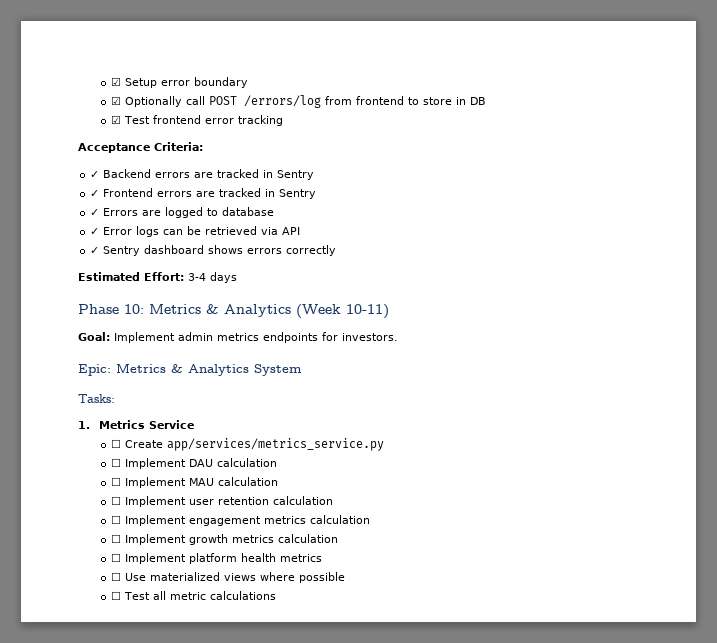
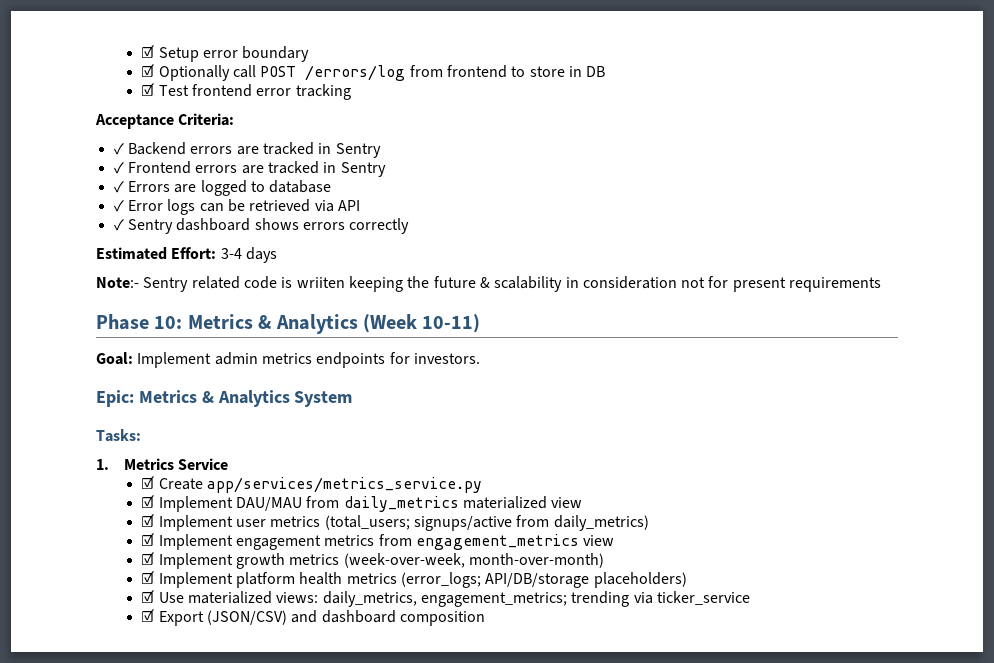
(237, 277) none -> [96,276,882,292] // Note:- Sentry related code is wriiten keeping the future & scalability in consideration not for present requirements
[110,439,121,448] ☐ -> [141,476,155,489] ☑
[110,458,277,469] [110,477,278,488] [110,496,333,507] [110,515,370,526] [110,534,338,545] [110,553,322,564] [110,572,345,583] [110,591,276,600] ☐ Implement DAU calculation // ☐ Implement MAU calculation // ☐ Implement user retention calculation // ☐ Implement engagement metrics calculation // ☐ Implement growth metrics calculation // ☐ Implement platform health metrics // ☐ Use materialized views where possible // ☐ Test all metric calculations -> [141,495,583,512] [141,514,649,531] [141,533,615,550] [141,552,605,569] [141,571,687,588] [141,590,751,607] [141,609,486,626] ☑ Implement DAU/MAU from daily_metrics materialized view // ☑ Implement user metrics (total_users; signups/active from daily_metrics) // ☑ Implement engagement metrics from engagement_metrics view // ☑ Implement growth metrics (week-over-week, month-over-month) // ☑ Implement platform health metrics (error_logs; API/DB/storage placeholders) // ☑ Use materialized views: daily_metrics, engagement_metrics; trending via ticker_service // ☑ Export (JSON/CSV) and dashboard composition

